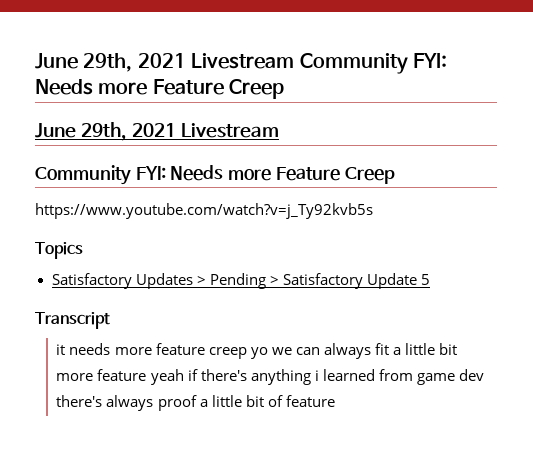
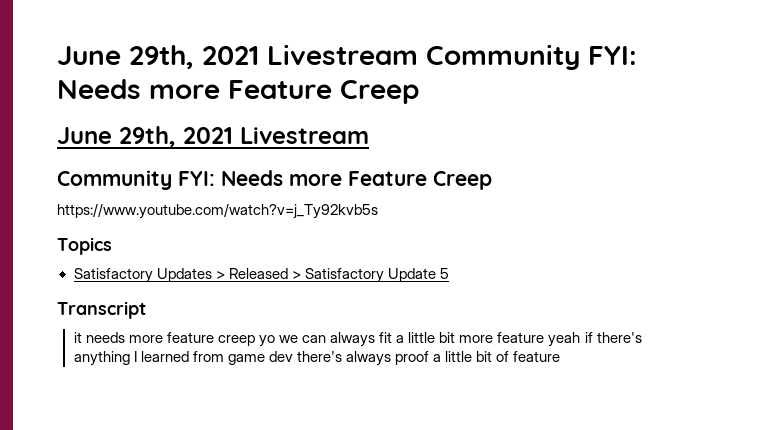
[209,273,266,289] Pending -> [228,268,288,279] Released
[314,370,319,381] i -> [133,351,137,362] I

